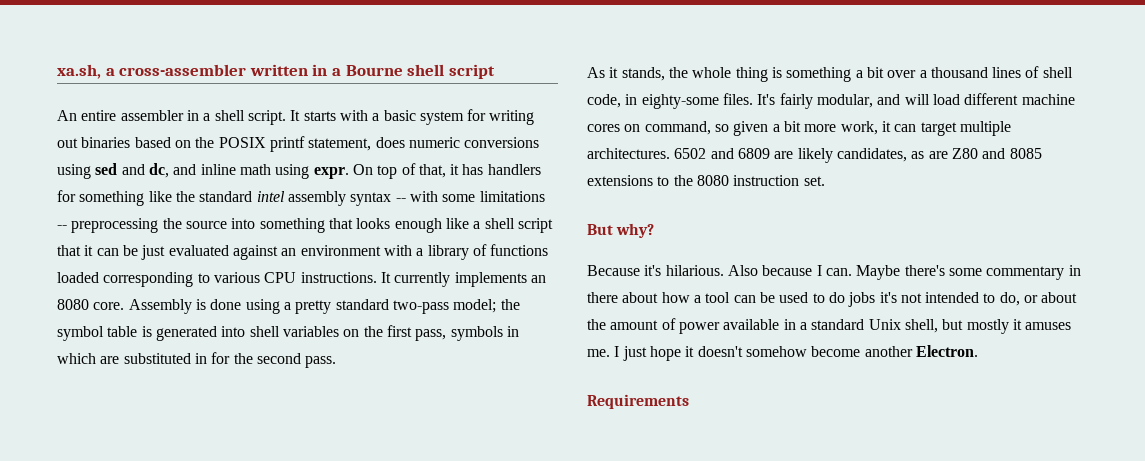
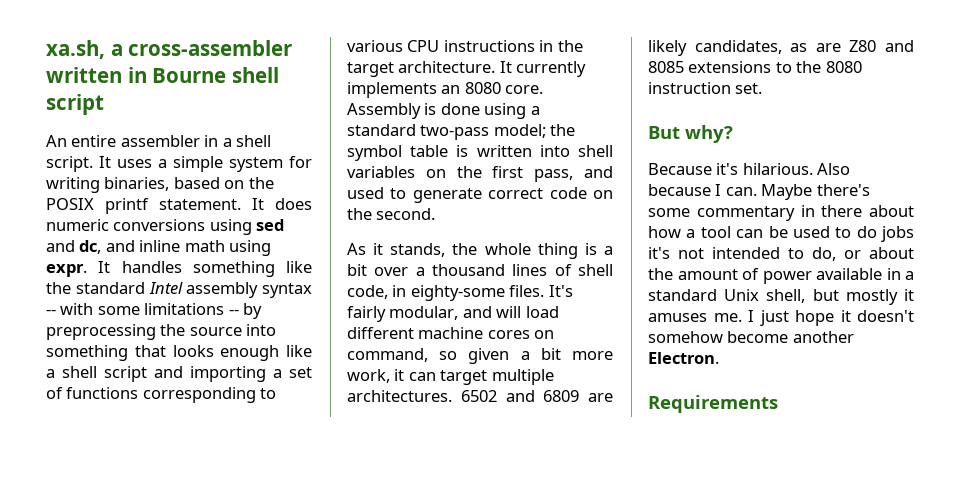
[331,68,341,76] a -> (147, 75) none
[303,110,416,121] starts with a basic -> [117,156,223,172] uses a simple
[57,137,131,148] out binaries -> [104,177,170,191] binaries,
[308,138,372,151] statement, -> [159,198,264,210] statement. It
[352,163,541,179] [57,190,76,202] On top of that, it has handlers for -> [98,261,182,273] It handles
[256,191,285,202] intel -> [148,282,183,294] Intel
(67, 227) none -> [243,303,263,319] by
[57,245,469,260] that it can be just evaluated against an environment with a library -> [154,366,312,382] and importing a set
[57,272,99,283] loaded -> (139, 393) none
[300,272,377,283] instructions. -> [443,40,583,52] [347,61,496,77] instructions in the target architecture.
[295,300,332,314] pretty -> (540, 110) none
[155,326,217,341] generated -> [476,145,532,157] written
[450,326,519,341] [57,352,337,368] symbols in which are substituted in for the second pass. -> [584,166,613,178] [347,187,613,203] [347,208,436,220] and used to generate correct code on the second.
[786,67,852,82] something -> (597, 249) none

